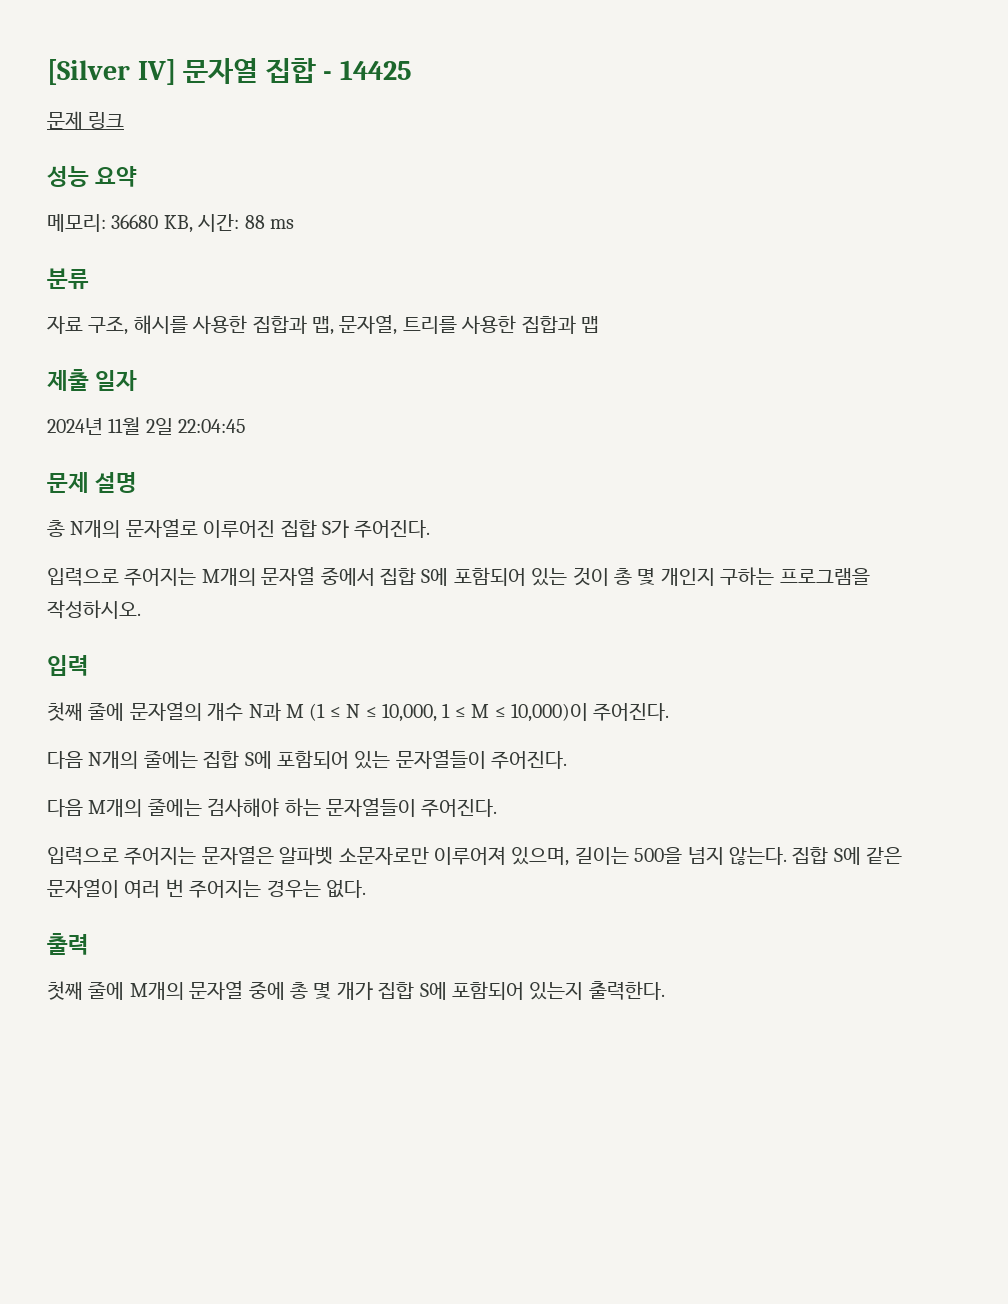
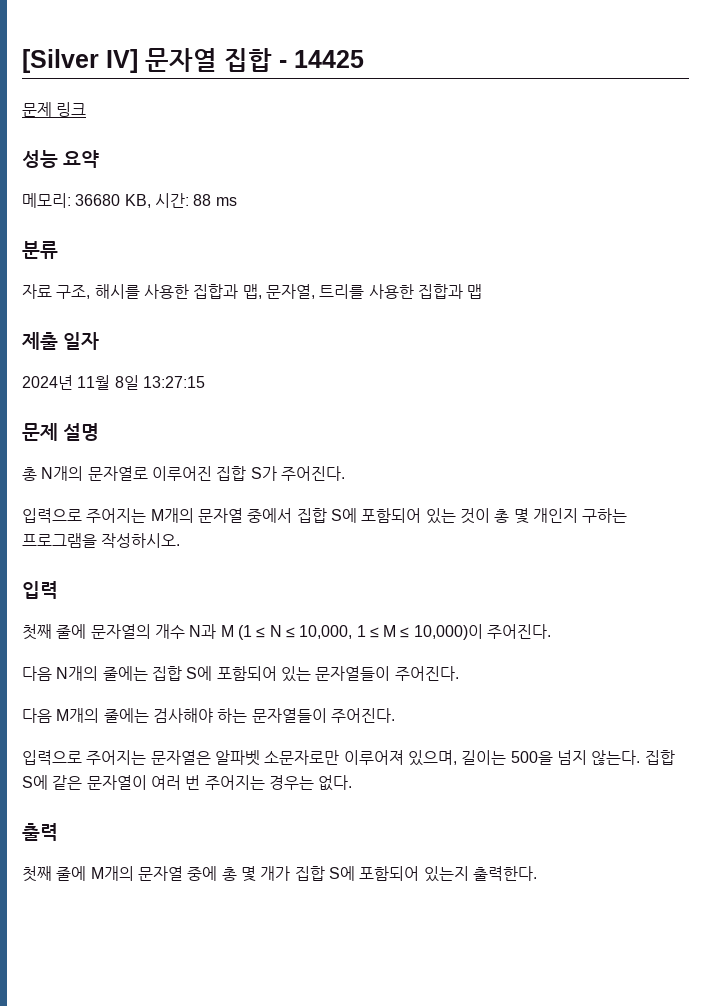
[145,418,247,435] 2일 22:04:45 -> [114,375,205,390] 8일 13:27:15

